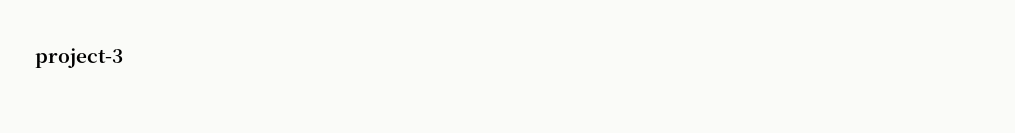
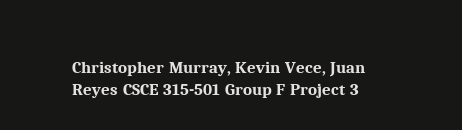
[35,48,123,68] project-3 -> [72,61,366,77] [72,83,359,98] Christopher Murray, Kevin Vece, Juan Reyes CSCE 315-501 Group F Project 3

